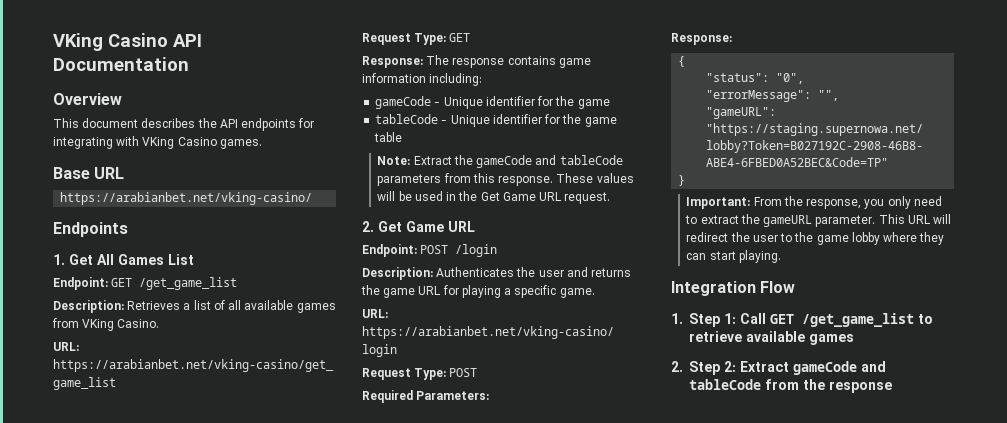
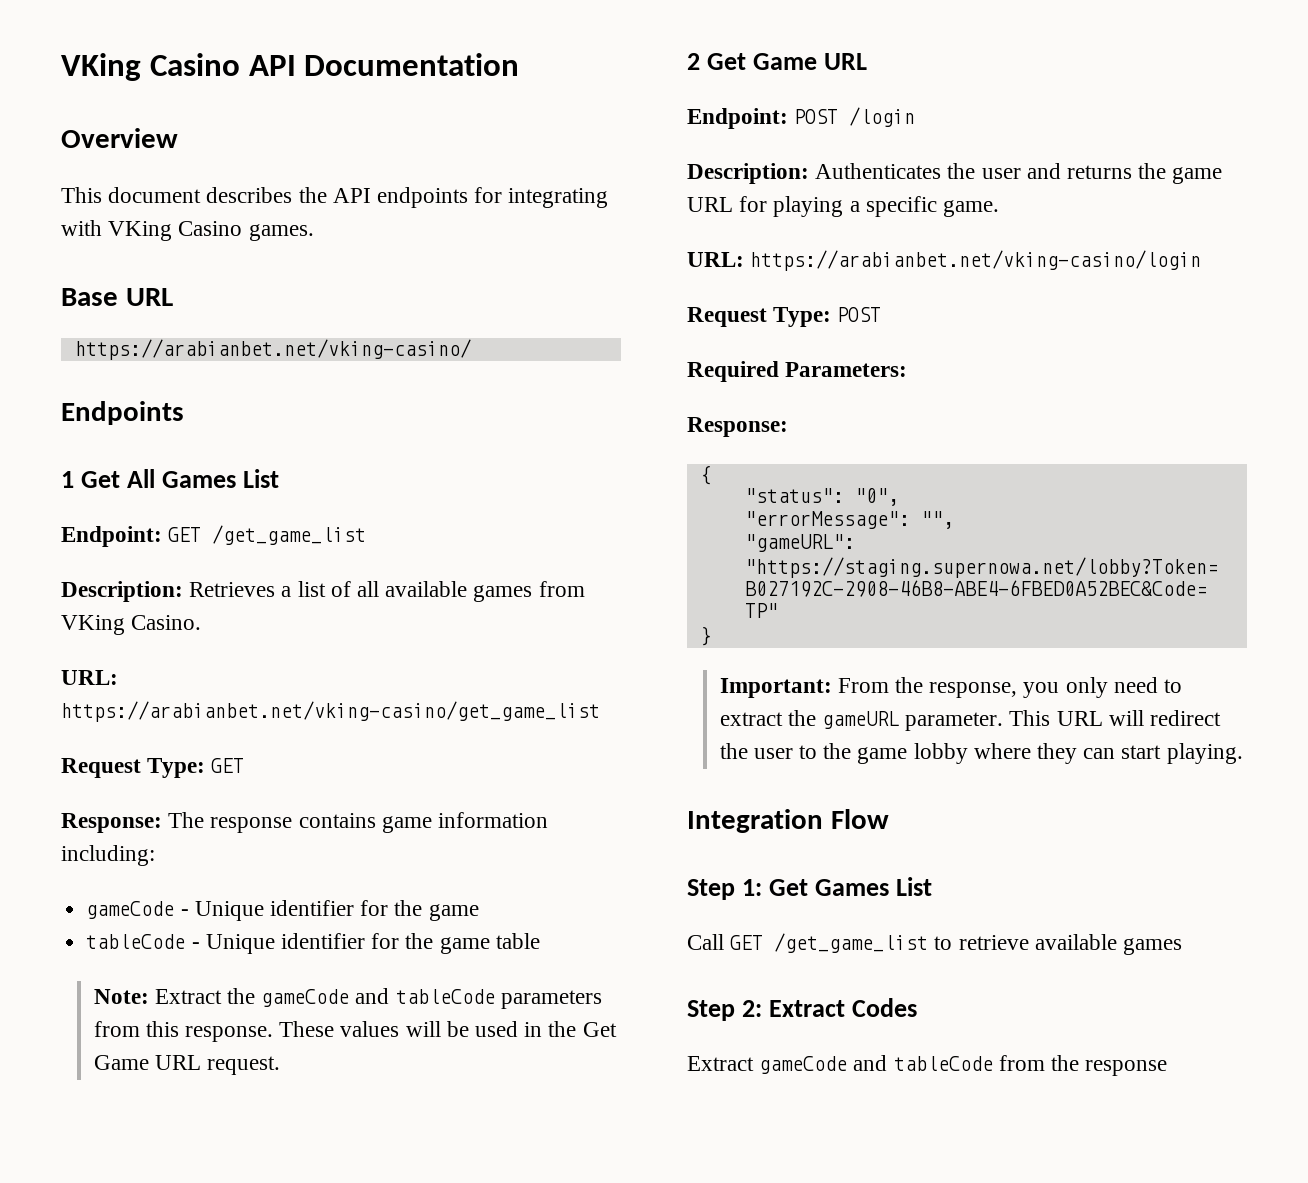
[53,254,65,265] 1. -> [61,471,74,488] 1
[362,221,374,232] 2. -> [687,53,700,70] 2
[671,313,683,324] 1. -> (889, 819) none
(736, 318) none -> [769,877,933,896] Get Games List //
[671,361,683,372] 2. -> (1183, 946) none
(789, 366) none -> [852,998,918,1017] [687,1056,754,1071] Codes // Extract

